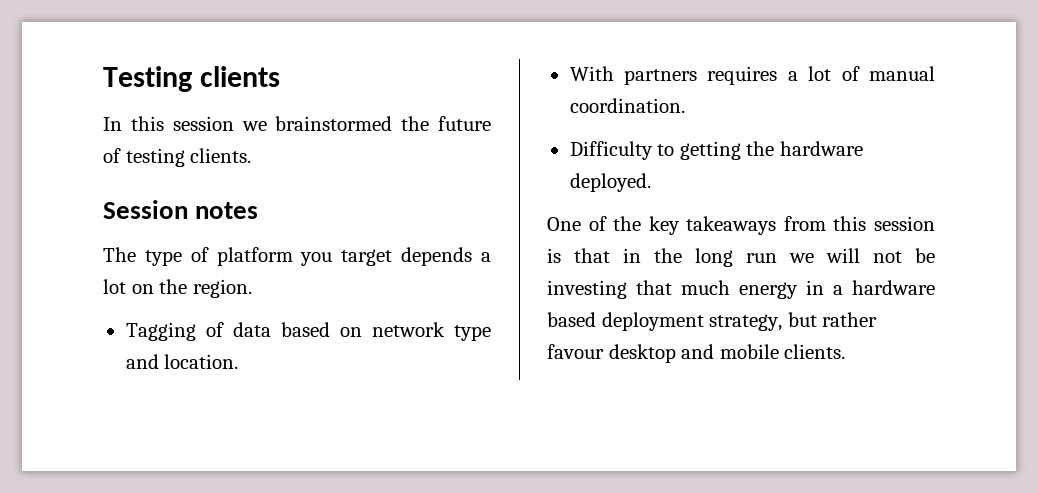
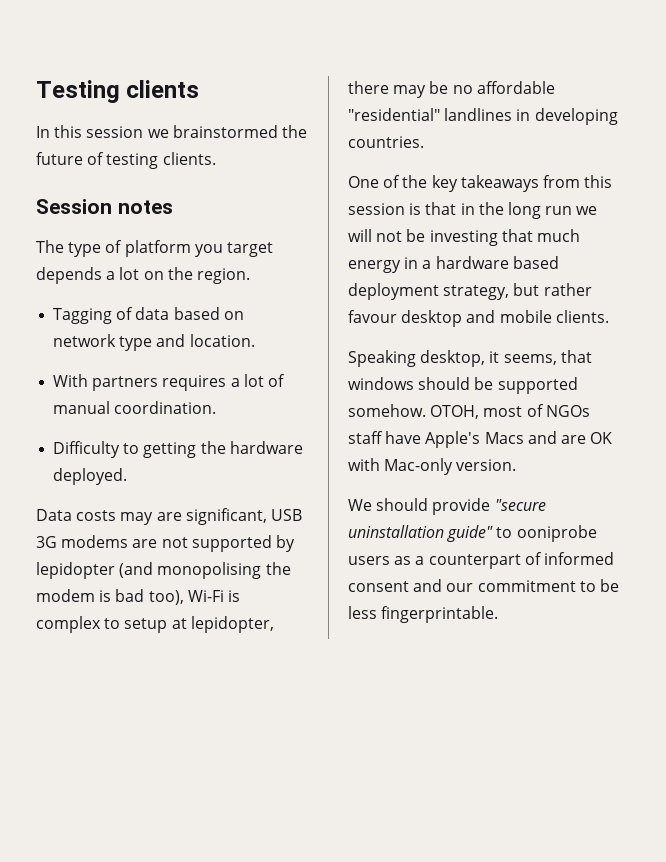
(651, 182) none -> [36,508,302,525] [36,535,295,552] [36,562,291,579] [36,589,240,605] [36,616,274,633] [348,81,555,98] [348,108,618,125] [348,136,424,148] // Data costs may are significant, USB 3G modems are not supported by lepidopter (and monopolising the modem is bad too), Wi-Fi is complex to setup at lepidopter, there may be no affordable "residential" landlines in developing countries.
(846, 351) none -> [348,350,592,367] [348,377,578,394] [348,404,590,419] [348,431,613,448] [348,458,517,475] [348,498,546,515] [348,525,597,542] [348,552,614,569] [348,579,619,592] [348,606,499,623] // Speaking desktop, it seems, that windows should be supported somehow. OTOH, most of NGOs staff have Apple's Macs and are OK with Mac-only version. // We should provide "secure uninstallation guide" to ooniprobe users as a counterpart of informed consent and our commitment to be less fingerprintable.

